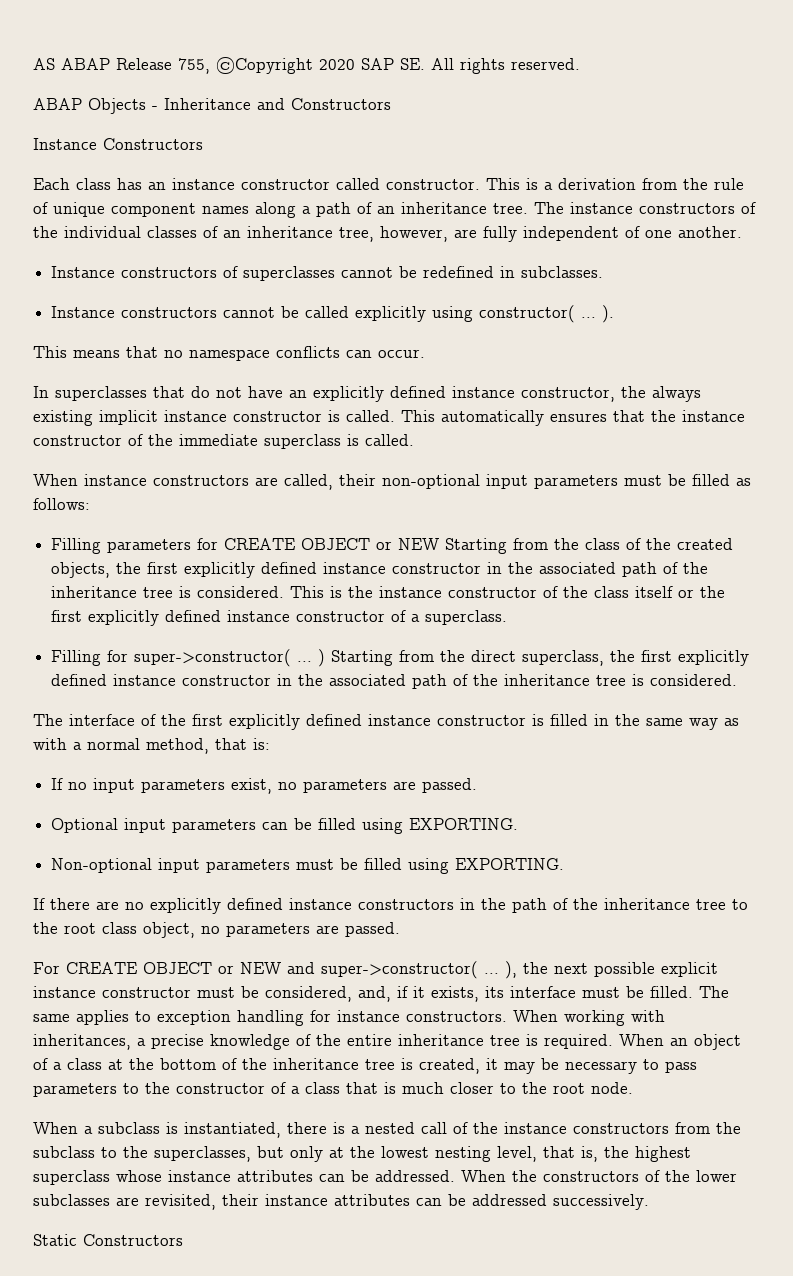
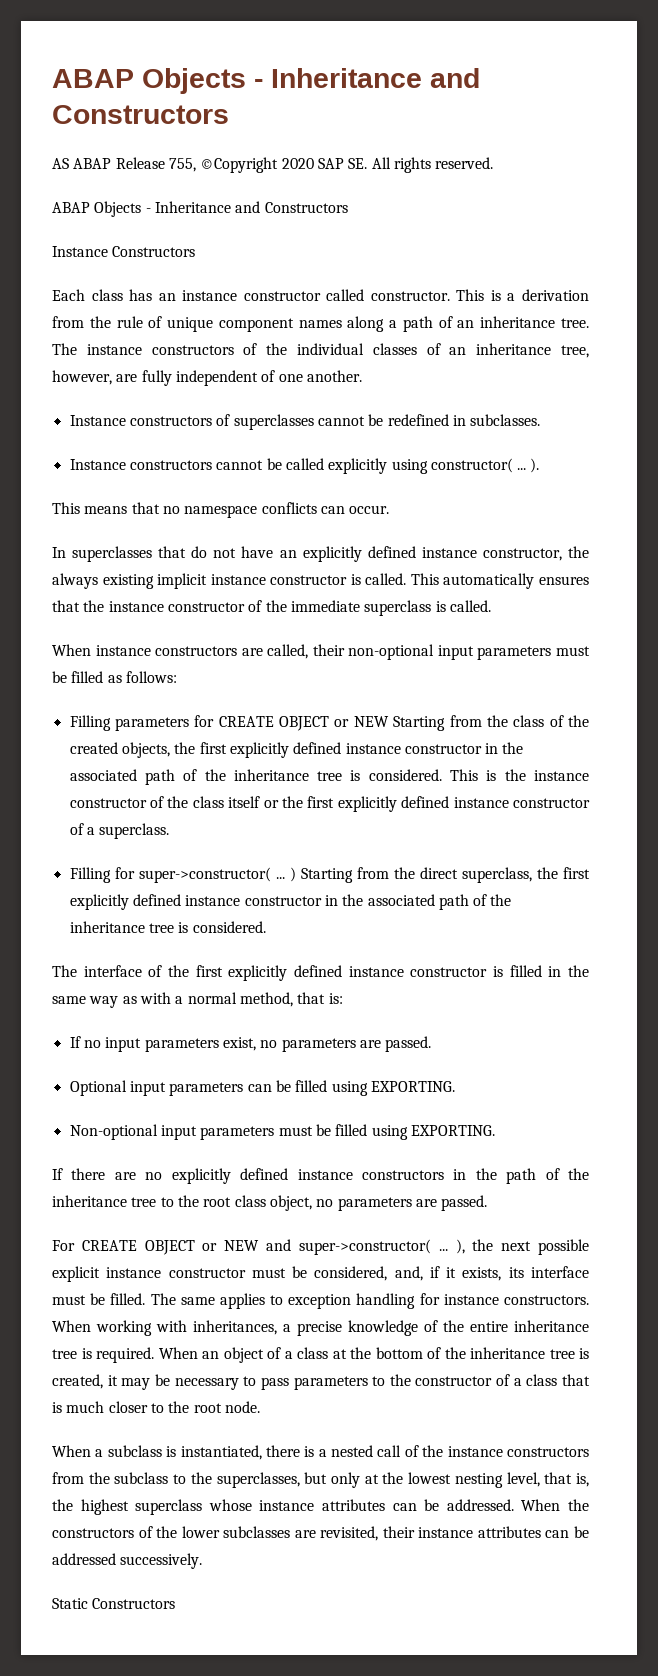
(33, 64) none -> [52,68,480,94] [52,105,229,124] ABAP Objects - Inheritance and Constructors //

